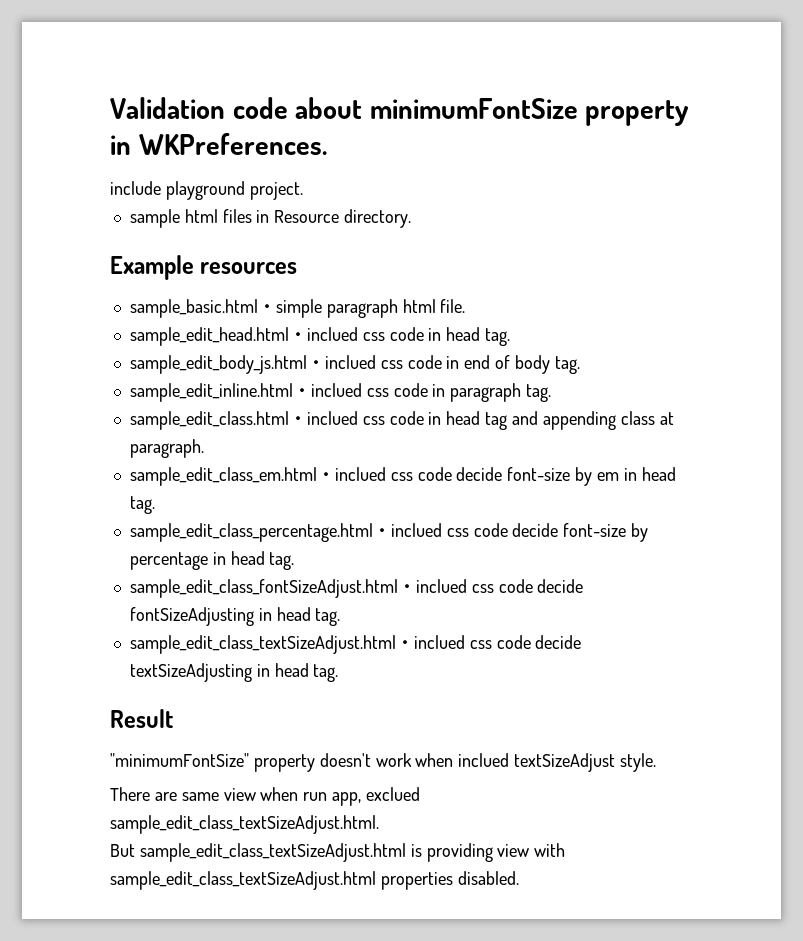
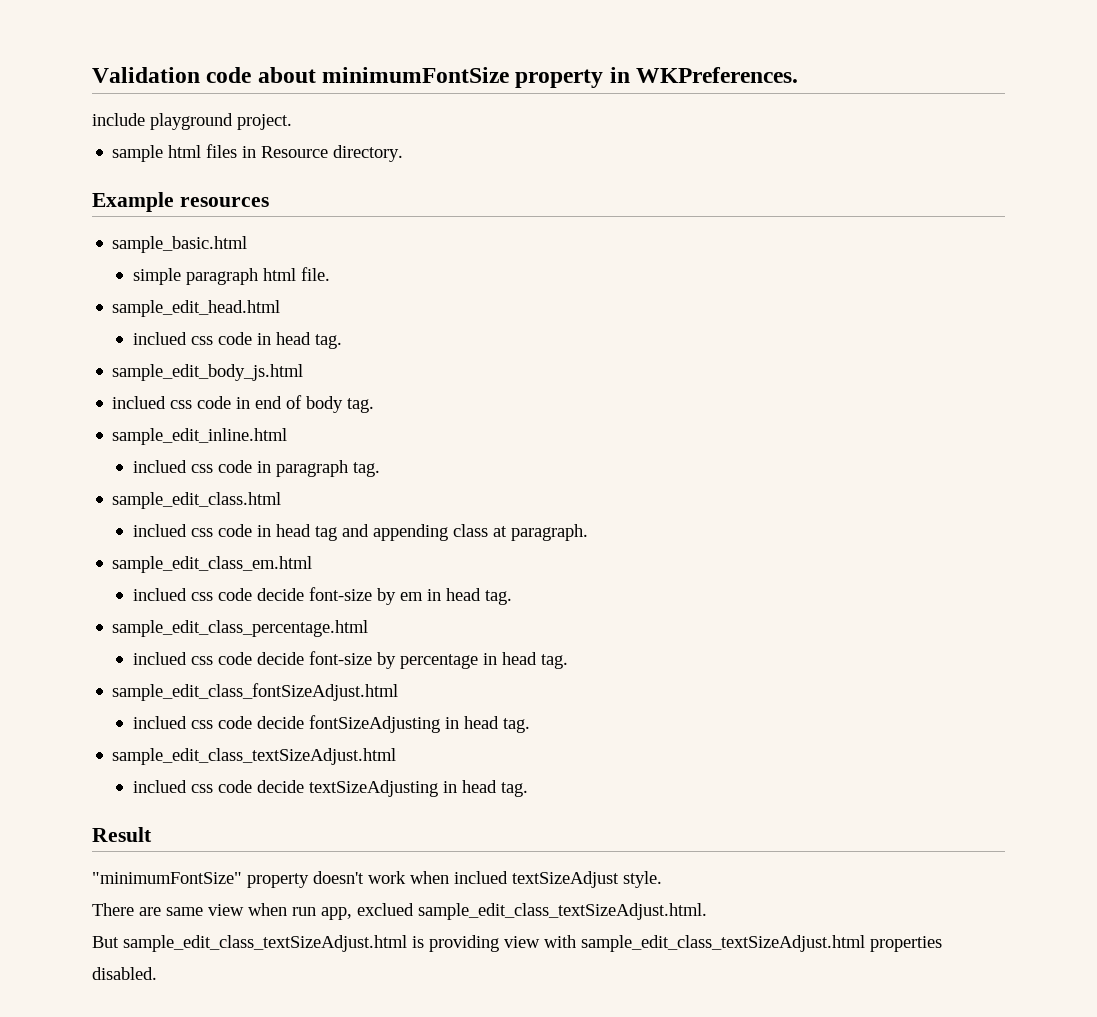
[257,304,276,313] ・ -> (248, 244) //
[288,332,307,341] ・ -> (281, 308) //
[306,360,325,369] ・ -> (304, 372) //
[292,388,311,397] ・ -> (288, 436) //
[288,416,307,425] ・ -> (282, 500) //
[316,472,335,481] ・ -> (313, 564) //
[372,528,391,537] ・ -> (369, 628) //
[397,584,416,593] ・ -> (399, 692) //
[395,640,414,649] ・ -> (397, 756) //

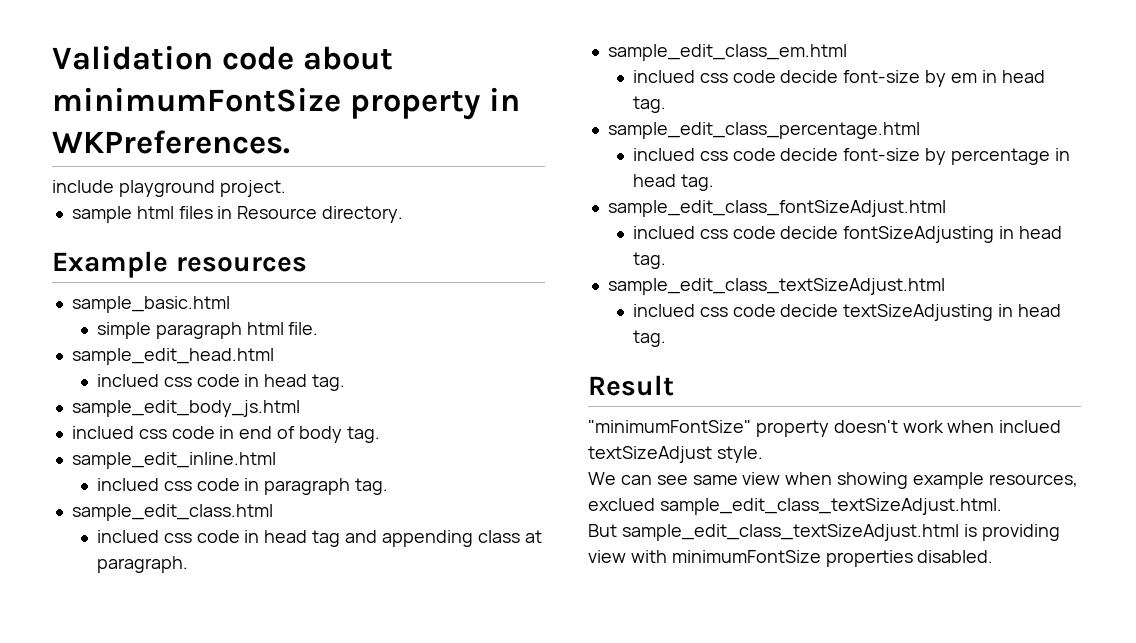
[92,903,352,920] There are same view when run app, -> [588,472,1078,489] We can see same view when showing example resources,
[581,935,865,952] sample_edit_class_textSizeAdjust.html -> [671,550,821,563] minimumFontSize

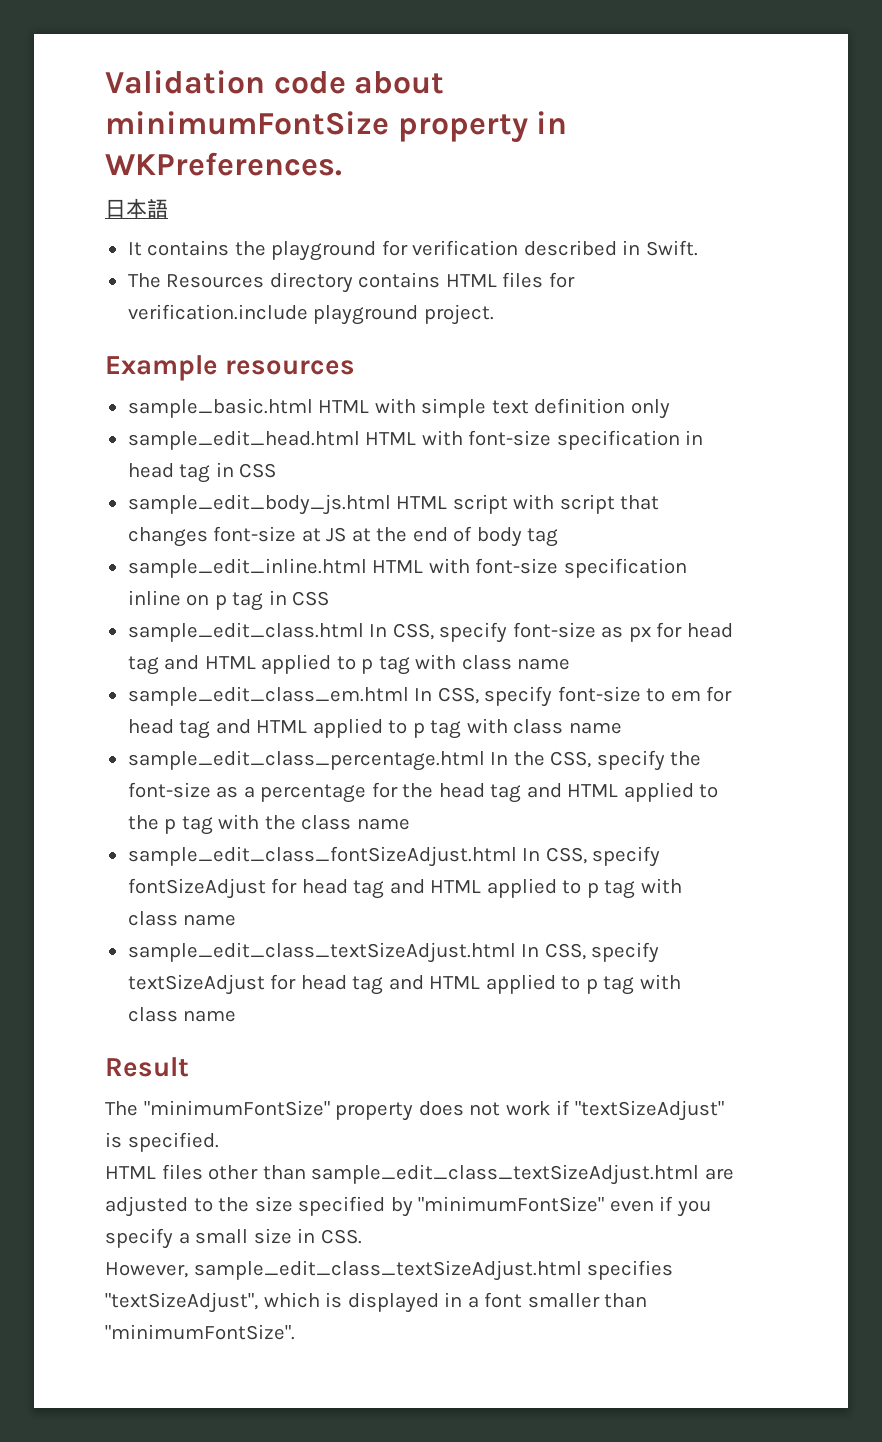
[52,180,286,197] [71,206,404,223] [52,251,307,278] [71,296,230,313] [96,322,319,339] [71,348,274,365] [96,374,346,391] [71,400,300,417] [71,426,235,439] include playground project. // sample html files in Resource directory. // Example resources // sample_basic.html // simple paragraph html file. // sample_edit_head.html // inclued css code in head tag. // sample_edit_body_js.html // inclued css code in -> [105,198,168,218] [127,240,698,261] [127,272,575,293] [127,304,494,325] [105,355,356,381] [127,398,670,419] [127,430,704,450] [127,462,277,483] [127,494,660,515] [127,526,408,547] 日本語 // It contains the playground for verification described in Swift. // The Resources directory contains HTML files for verification.include playground project. // Example resources // sample_basic.html HTML with simple text definition only // sample_edit_head.html HTML with font-size specification in head tag in CSS // sample_edit_body_js.html HTML script with script that changes font-size at JS at the
[346,426,380,443] tag. -> [527,528,559,547] tag
[96,478,389,495] [71,504,273,521] [96,530,542,547] [96,556,188,573] [607,44,847,61] [632,70,1045,87] [632,96,666,113] [607,122,920,139] [632,148,1070,165] [632,174,714,191] [607,200,946,217] [632,226,1062,243] [632,252,666,269] [607,278,945,295] [632,304,1061,321] [632,330,666,347] // inclued css code in paragraph tag. // sample_edit_class.html // inclued css code in head tag and appending class at paragraph. // sample_edit_class_em.html // inclued css code decide font-size by em in head tag. // sample_edit_class_percentage.html // inclued css code decide font-size by percentage in head tag. // sample_edit_class_fontSizeAdjust.html // inclued css code decide fontSizeAdjusting in head tag. // sample_edit_class_textSizeAdjust.html // inclued css code decide textSizeAdjusting in head tag. -> [372,558,687,578] [127,590,330,611] [127,622,733,643] [127,654,571,675] [127,686,733,707] [127,718,622,739] [127,750,702,771] [127,782,719,803] [127,814,410,835] [127,846,661,867] [127,878,682,899] [127,911,237,926] [127,942,660,963] [127,974,681,995] [127,1007,237,1022] HTML with font-size specification inline on p tag in CSS // sample_edit_class.html In CSS, specify font-size as px for head tag and HTML applied to p tag with class name // sample_edit_class_em.html In CSS, specify font-size to em for head tag and HTML applied to p tag with class name // sample_edit_class_percentage.html In the CSS, specify the font-size as a percentage for the head tag and HTML applied to the p tag with the class name // sample_edit_class_fontSizeAdjust.html In CSS, specify fontSizeAdjust for head tag and HTML applied to p tag with class name // sample_edit_class_textSizeAdjust.html In CSS, specify textSizeAdjust for head tag and HTML applied to p tag with class name
(674, 385) none -> [105,1101,138,1116] The
[833,420,1062,433] [588,446,763,463] [588,472,1078,489] [588,498,1002,515] [588,524,1060,541] [588,550,994,567] doesn't work when inclued textSizeAdjust style. // We can see same view when showing example resources, exclued sample_edit_class_textSizeAdjust.html. // But sample_edit_class_textSizeAdjust.html is providing view with minimumFontSize properties disabled. -> [418,1100,724,1121] [105,1132,219,1152] [105,1164,734,1185] [105,1196,711,1217] [105,1228,362,1249] [105,1260,674,1281] [105,1292,648,1313] [105,1324,295,1340] does not work if "textSizeAdjust" is specified. // HTML files other than sample_edit_class_textSizeAdjust.html are adjusted to the size specified by "minimumFontSize" even if you specify a small size in CSS. // However, sample_edit_class_textSizeAdjust.html specifies "textSizeAdjust", which is displayed in a font smaller than "minimumFontSize".

